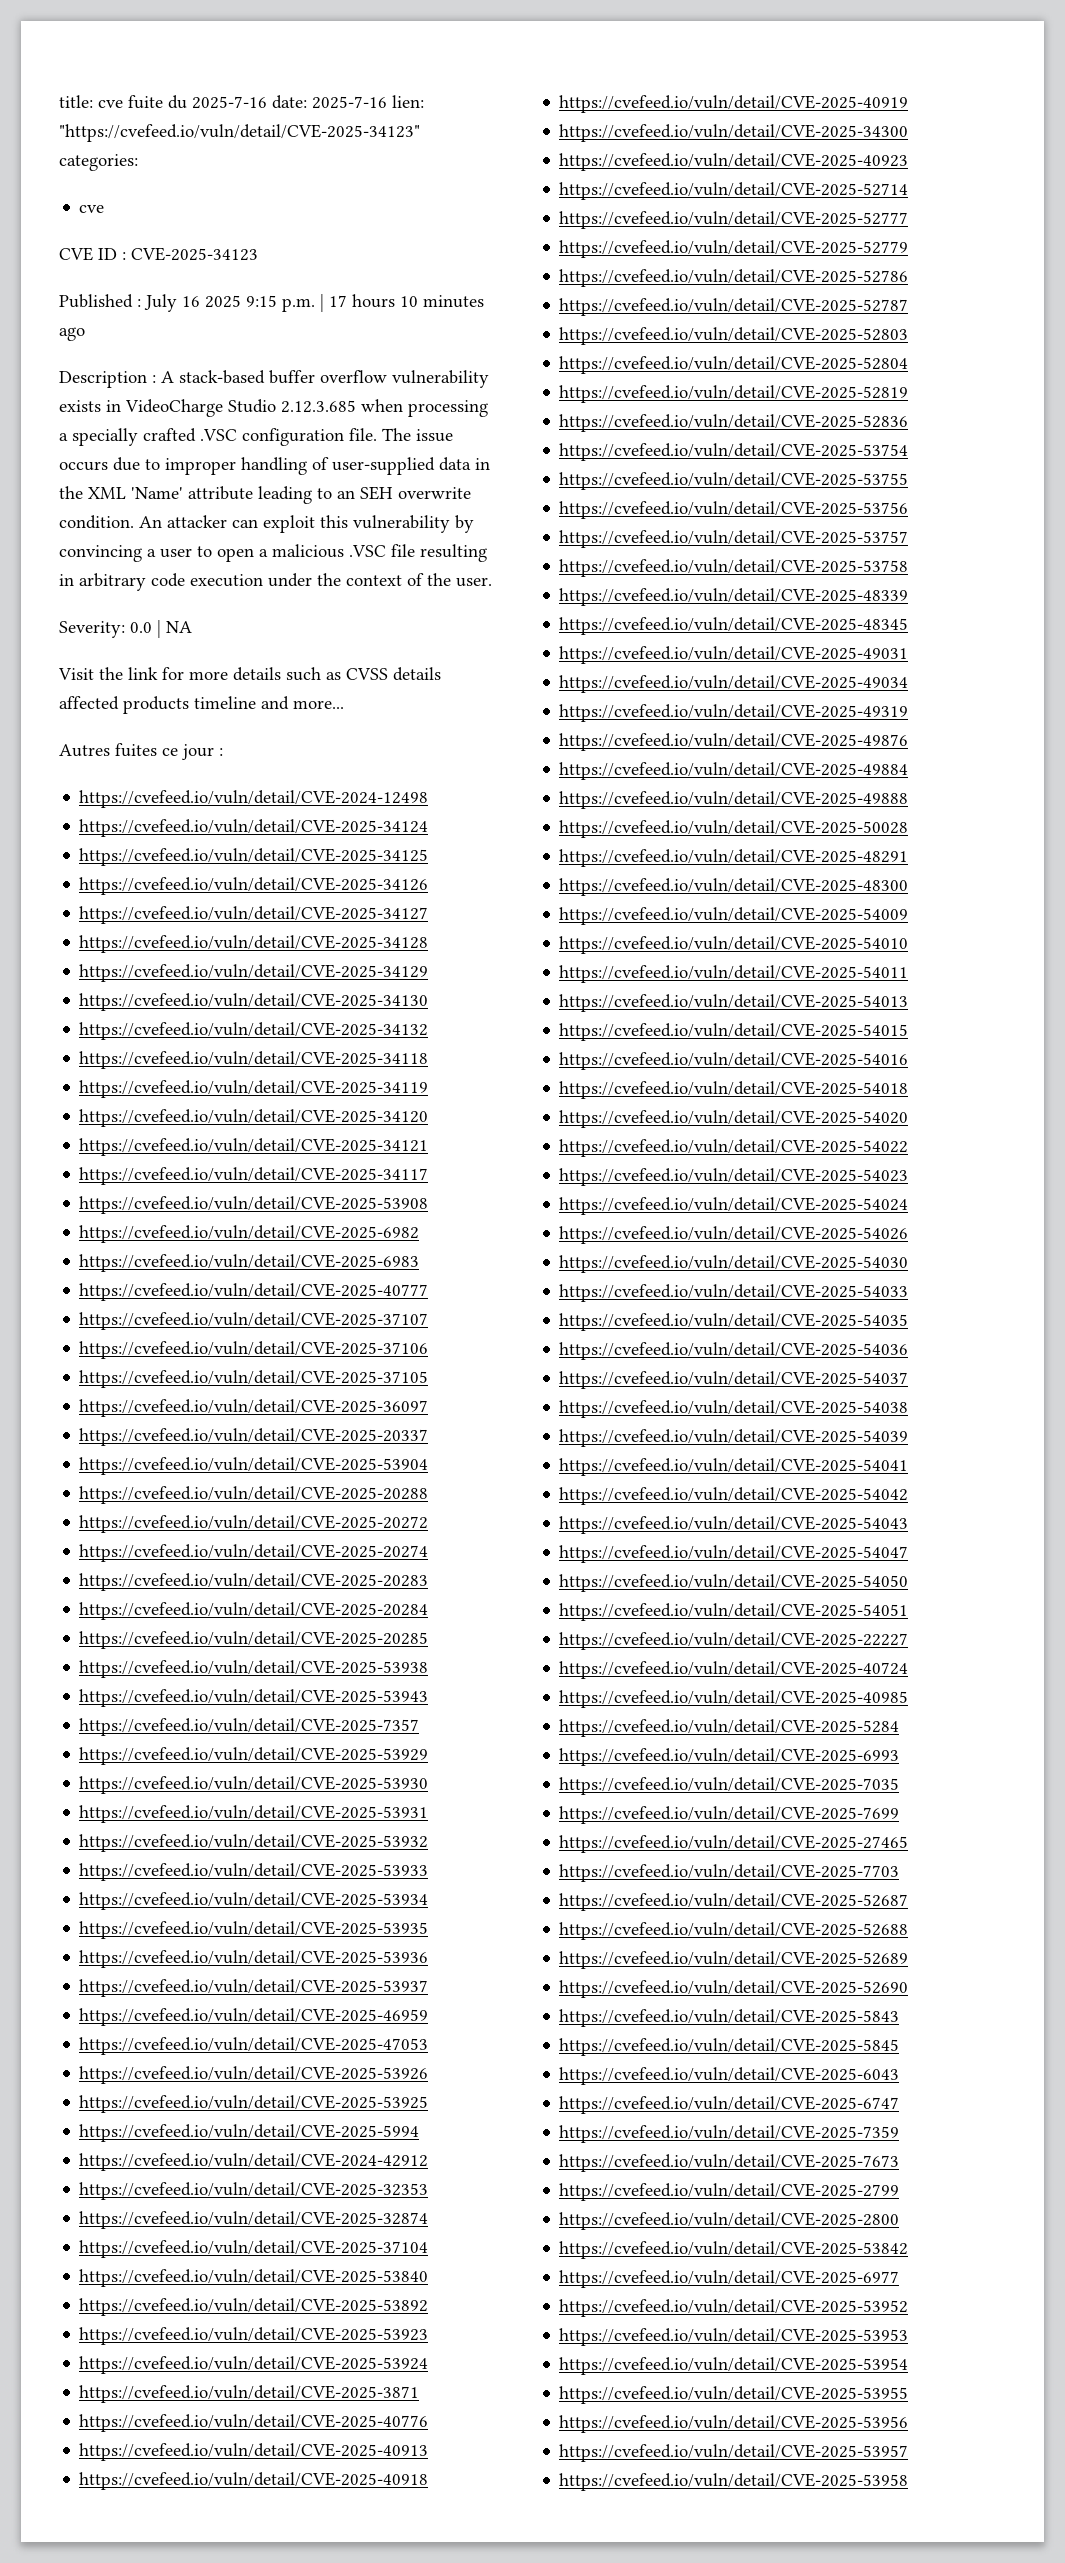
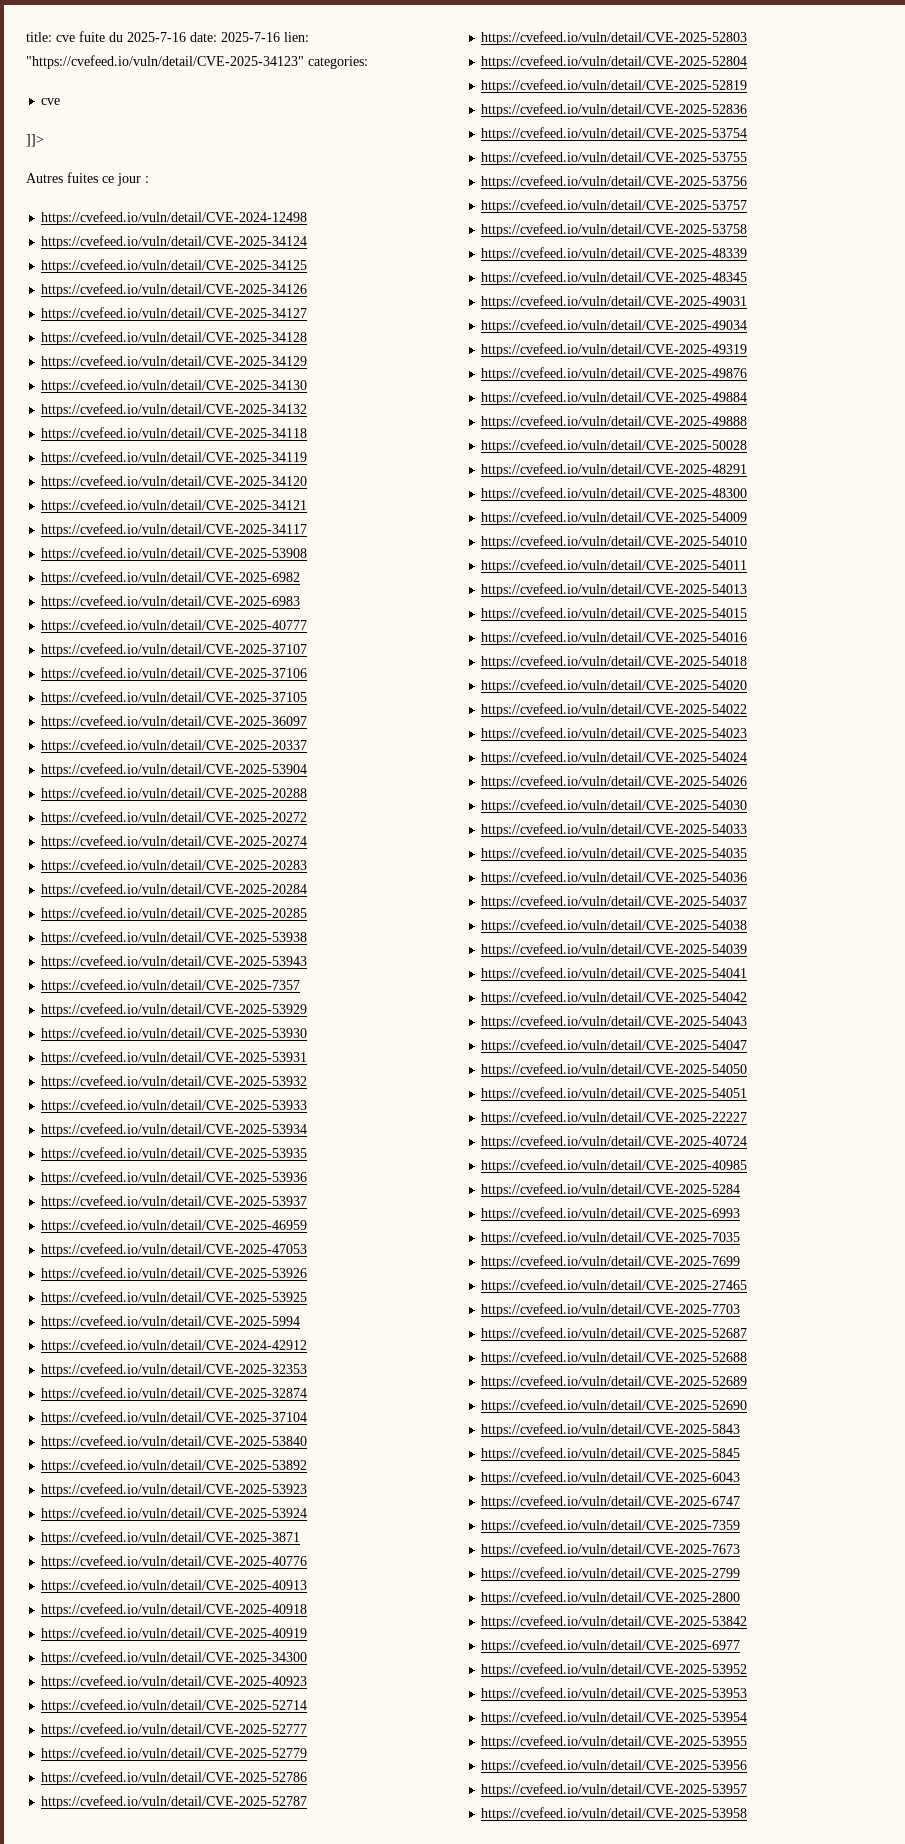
[59,247,258,261] [59,294,484,312] [59,327,85,341] [59,370,489,388] [59,399,488,417] [59,428,453,446] [59,457,490,475] [59,486,471,504] [59,515,474,533] [59,544,487,562] [59,573,492,591] [59,620,192,638] [58,667,441,681] [59,696,344,714] CVE ID : CVE-2025-34123 // Published : July 16 2025 9:15 p.m. | 17 hours 10 minutes ago // Description : A stack-based buffer overflow vulnerability exists in VideoCharge Studio 2.12.3.685 when processing a specially crafted .VSC configuration file. The issue occurs due to improper handling of user-supplied data in the XML 'Name' attribute leading to an SEH overwrite condition. An attacker can exploit this vulnerability by convincing a user to open a malicious .VSC file resulting in arbitrary code execution under the context of the user. // Severity: 0.0 | NA // Visit the link for more details such as CVSS details affected products timeline and more... -> [26,134,44,147] ]]>

